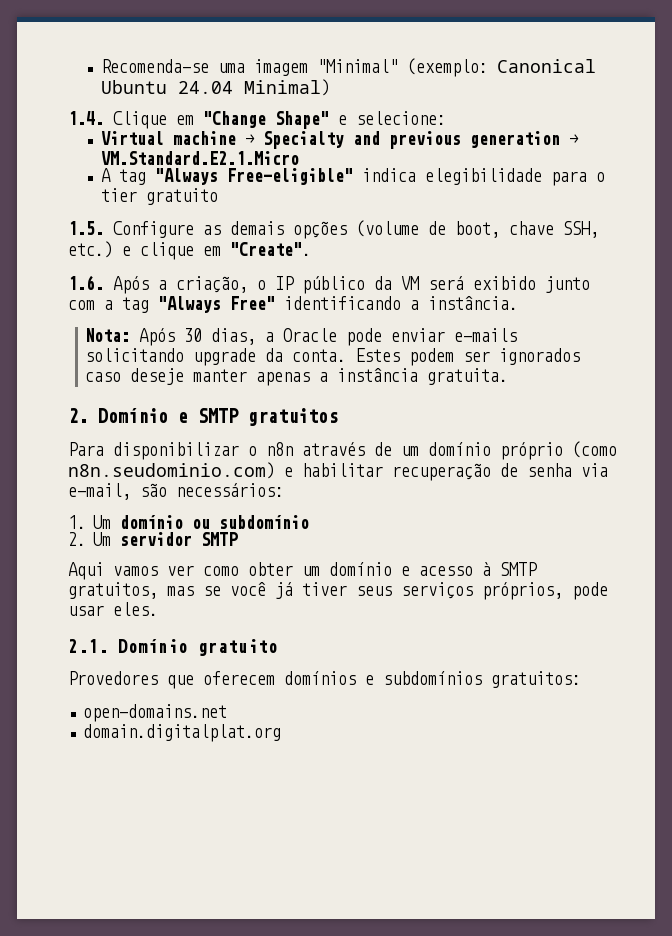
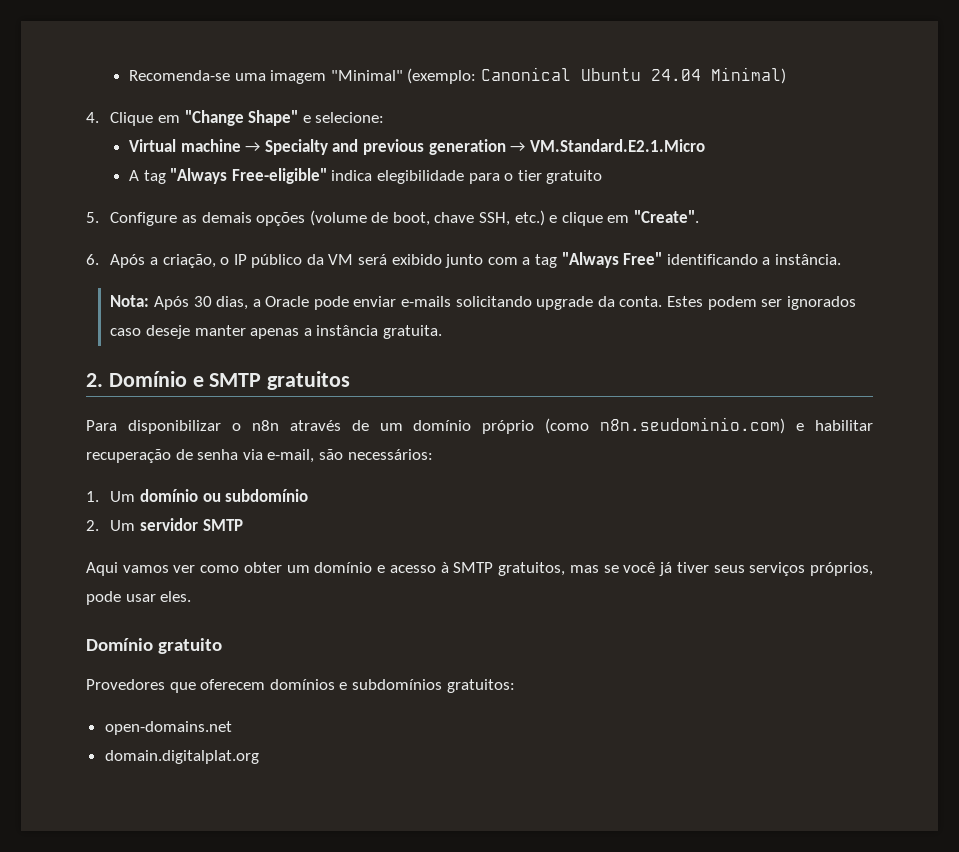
[68,111,104,125] 1.4. -> [86,112,99,123] 4.
[68,221,104,235] 1.5. -> [86,212,99,223] 5.
[68,275,104,290] 1.6. -> [86,254,99,265] 6.
[68,639,108,653] 2.1. -> (192, 596) none

